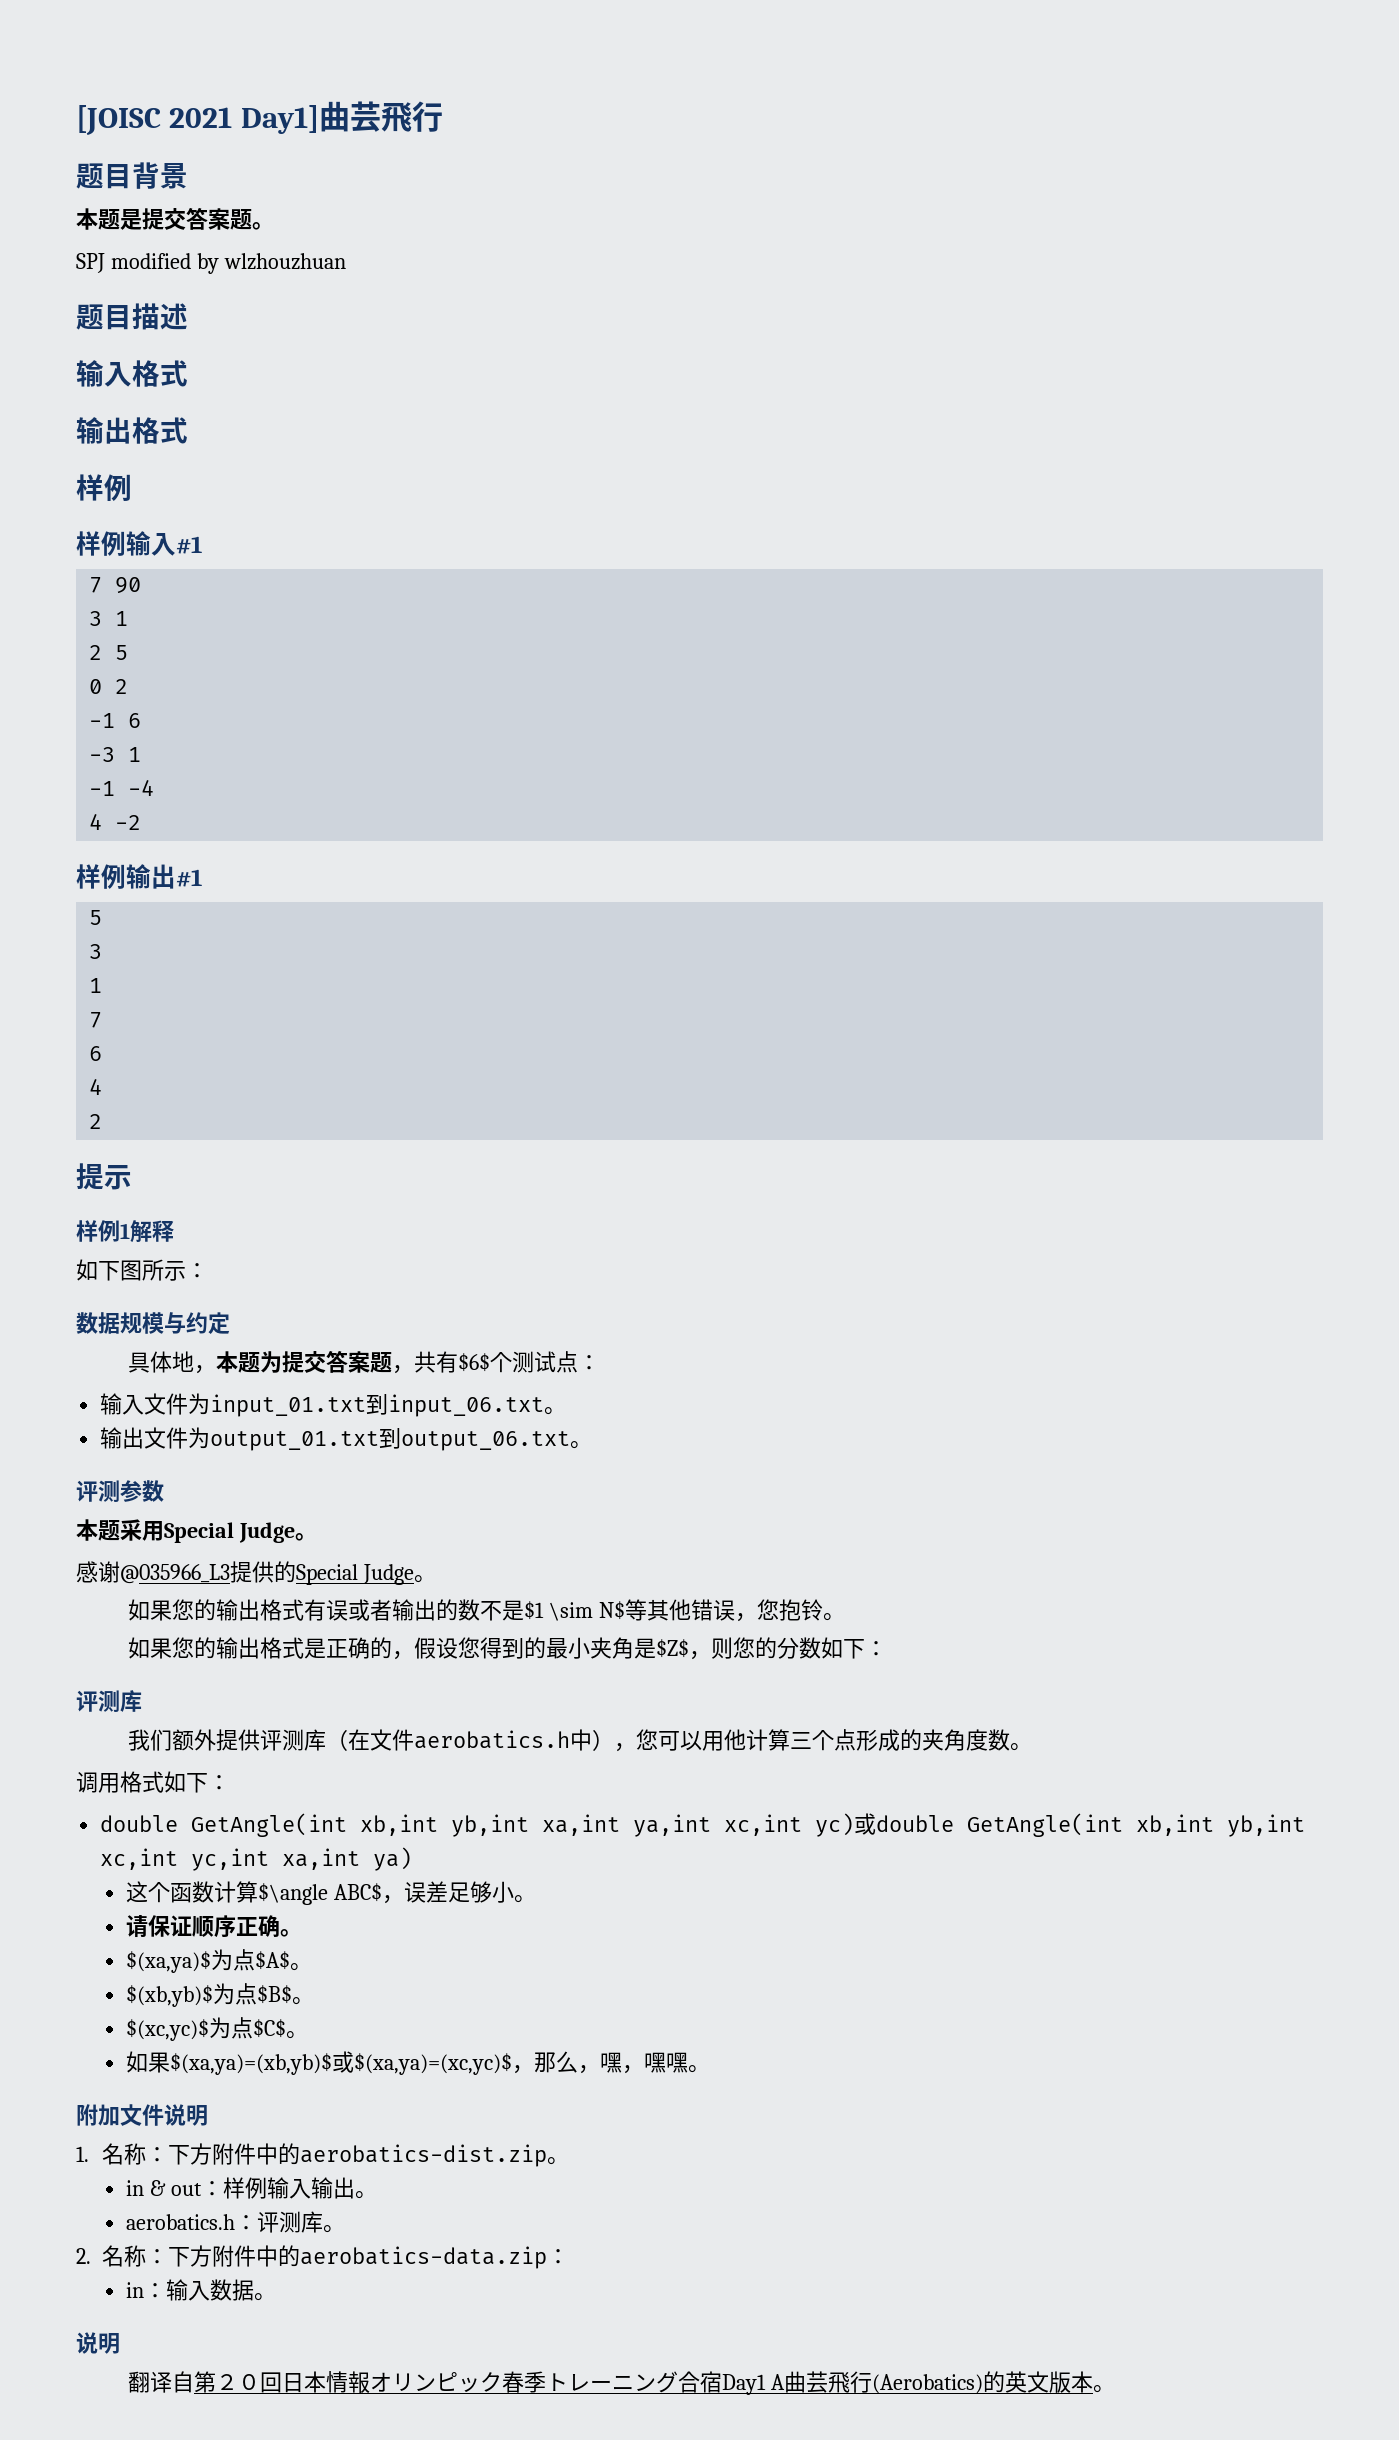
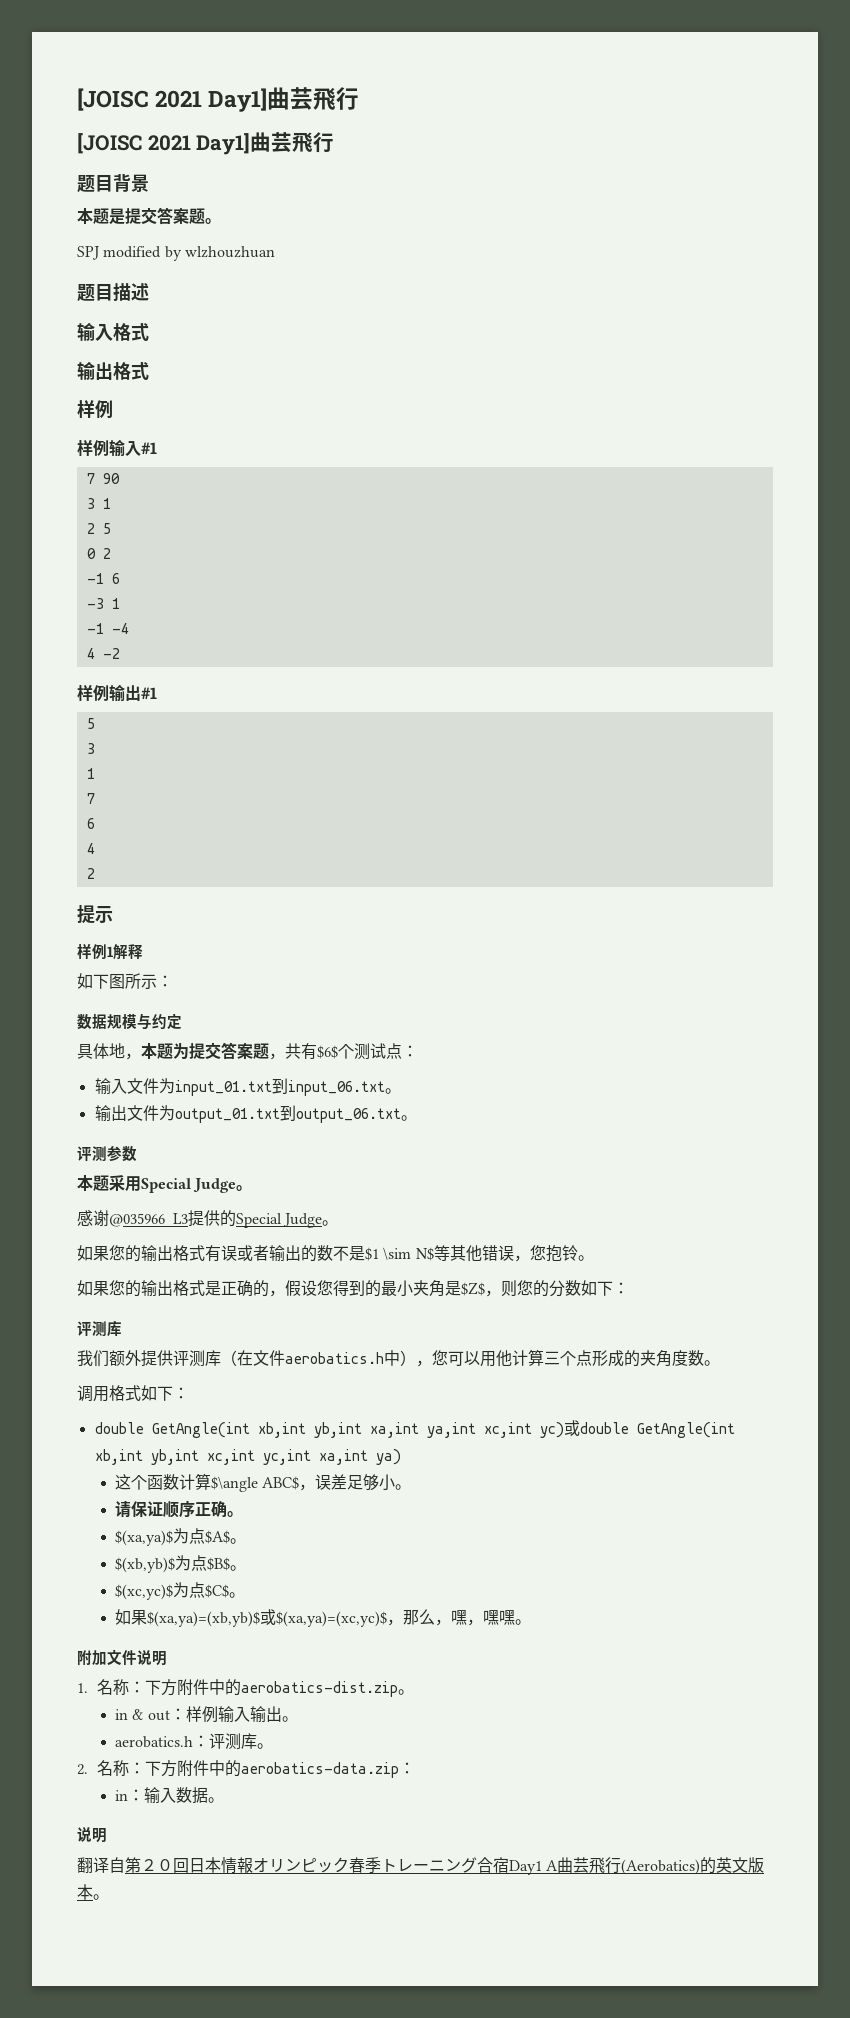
[76,101,443,135] [JOISC 2021 Day1]曲芸飛行 -> [77,87,360,112] [77,132,335,155] [JOISC 2021 Day1]曲芸飛行 // [JOISC 2021 Day1]曲芸飛行

